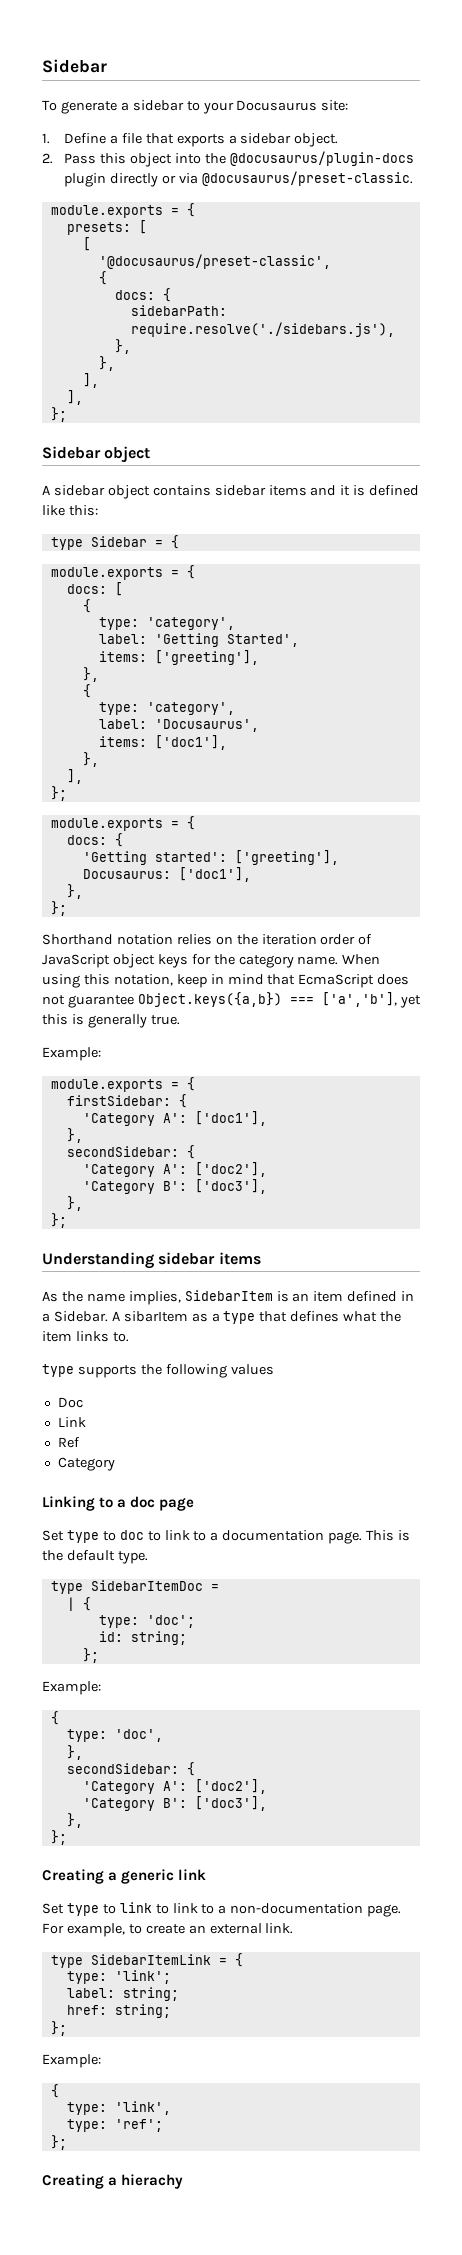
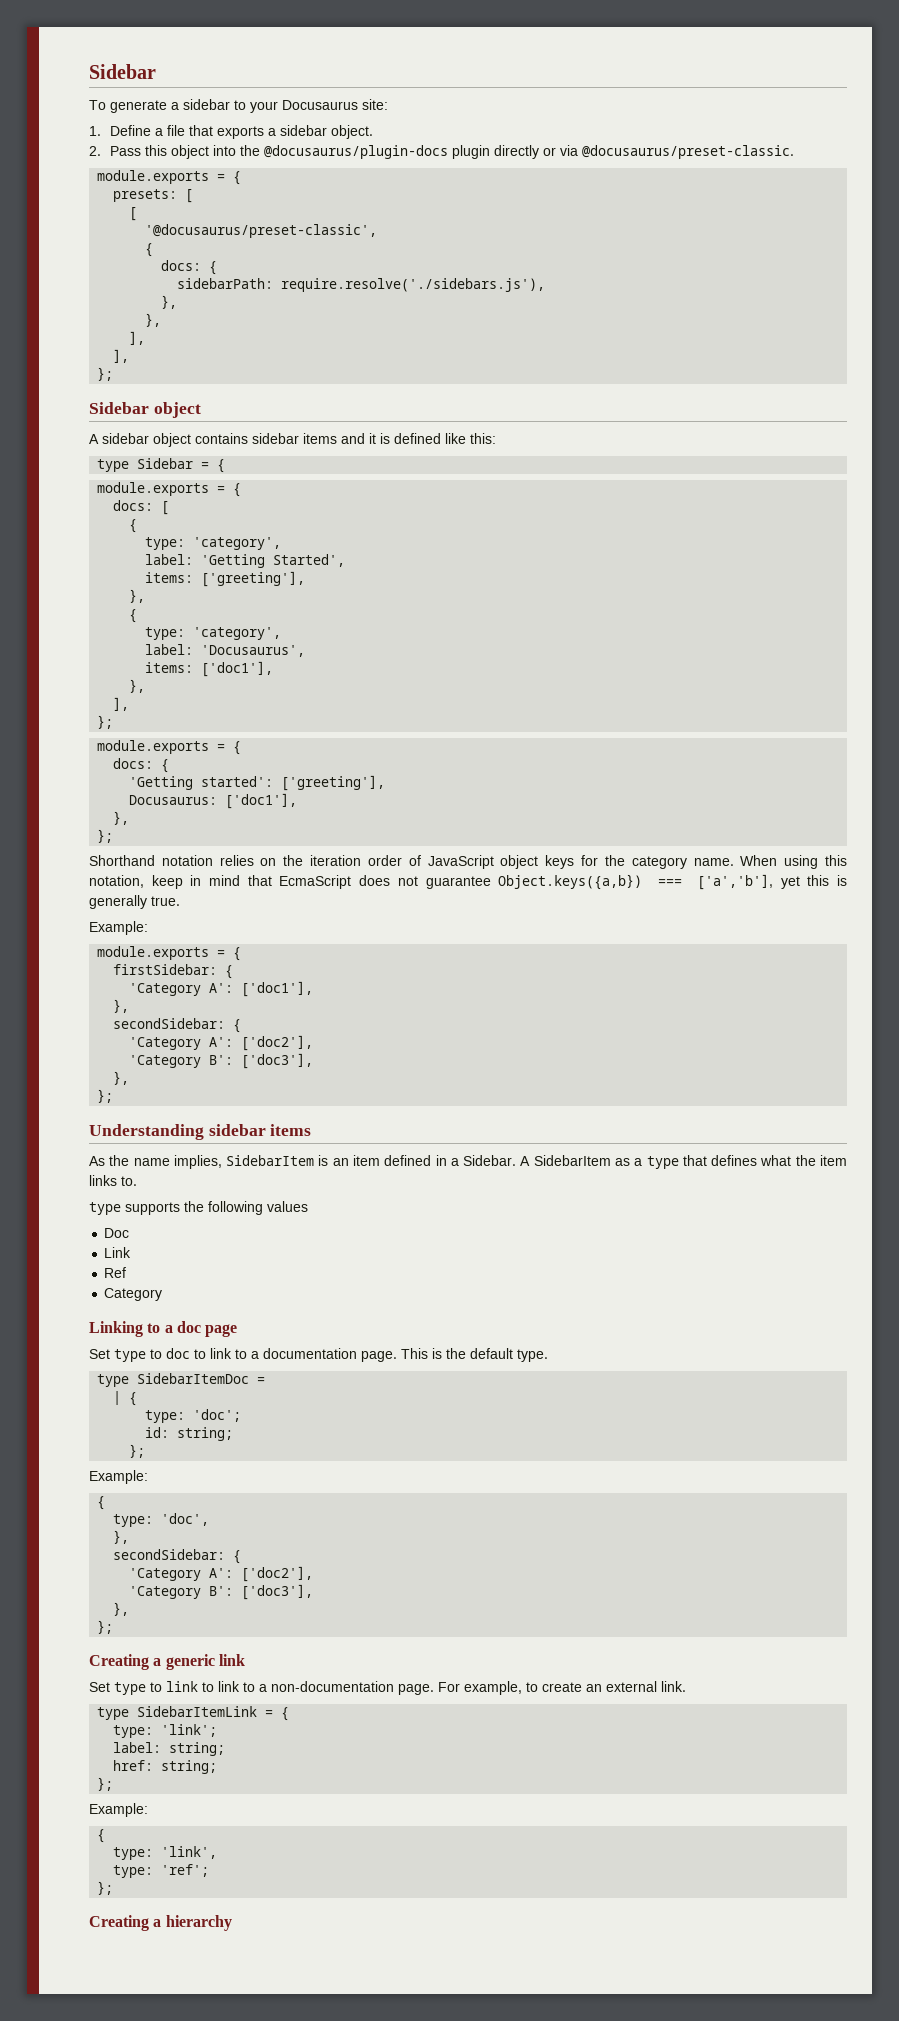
[123,1311,188,1322] sibarItem -> [533,1155,611,1166] SidebarItem
[121,2174,184,2189] hierachy -> [165,1915,232,1931] hierarchy

